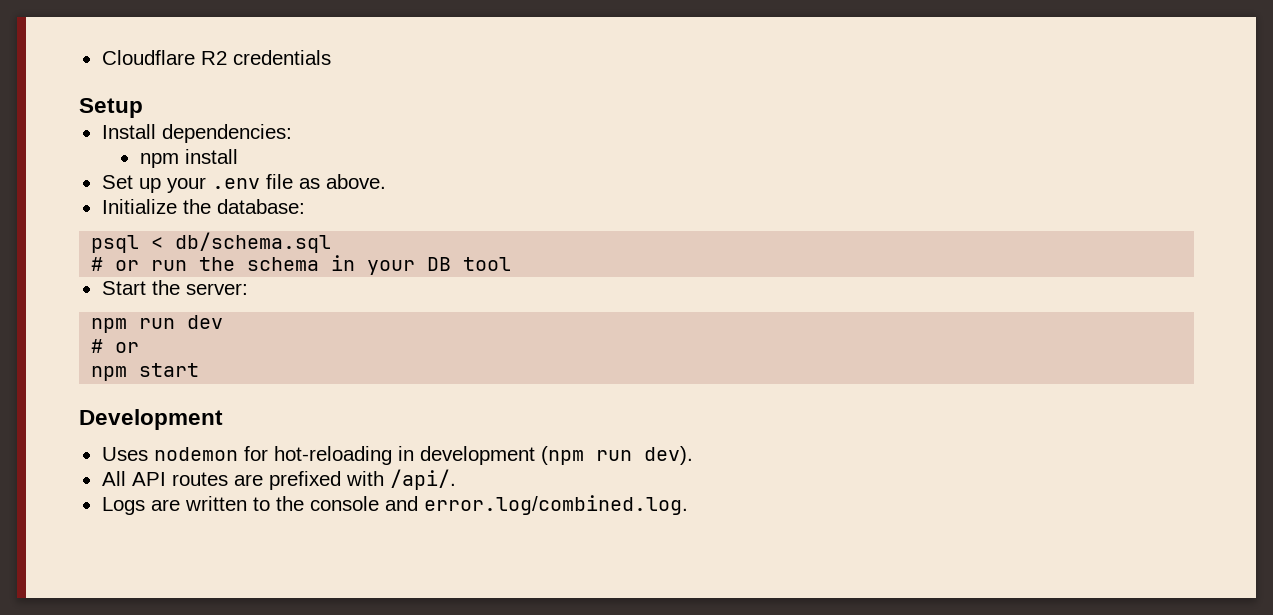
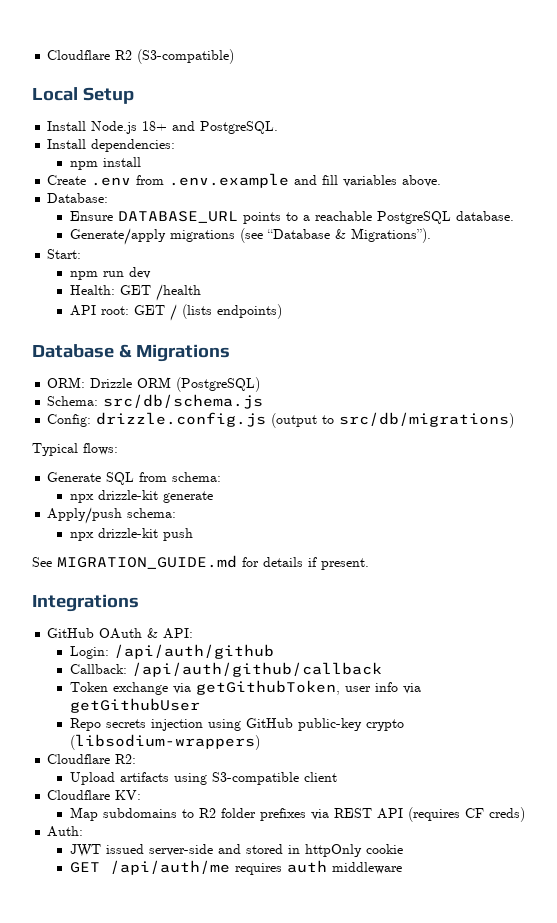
[232,50,331,65] credentials // -> [137,49,235,64] [32,87,78,101] (S3-compatible) // Local
(143, 108) none -> [47,121,279,134] // Install Node.js 18+ and PostgreSQL.
[101,174,386,193] [101,199,305,214] [91,232,332,253] [91,255,512,275] [101,280,248,295] [91,315,224,333] [91,339,140,353] [91,363,200,381] [79,409,223,430] [101,446,693,465] [101,469,456,490] [101,495,688,515] Set up your .env file as above. // Initialize the database: // psql < db/schema.sql // # or run the schema in your DB tool // Start the server: // npm run dev // # or // npm start // Development // Uses nodemon for hot-reloading in development (npm run dev). // All API routes are prefixed with /api/. // Logs are written to the console and error.log/combined.log. -> [47,173,442,188] [47,193,109,203] [69,211,514,224] [69,228,431,245] [47,249,82,259] [69,267,151,280] [69,284,201,301] [69,304,282,321] [32,344,230,362] [47,377,261,392] [47,394,264,409] [47,412,515,428] [32,443,118,456] [47,472,222,485] [69,490,213,503] [47,507,177,524] [69,528,193,541] [32,555,369,570] [32,594,139,612] [47,628,194,639] [69,644,274,659] [69,662,382,677] [69,680,421,695] [69,698,200,713] [69,718,404,731] [69,734,260,750] [47,754,137,764] [69,772,337,785] [47,790,142,800] [69,807,525,822] [47,826,84,837] [69,844,403,857] [69,860,402,875] Create .env from .env.example and fill variables above. // Database: // Ensure DATABASE_URL points to a reachable PostgreSQL database. // Generate/apply migrations (see “Database & Migrations”). // Start: // npm run dev // Health: GET /health // API root: GET / (lists endpoints) // Database & Migrations // ORM: Drizzle ORM (PostgreSQL) // Schema: src/db/schema.js // Config: drizzle.config.js (output to src/db/migrations) // Typical flows: // Generate SQL from schema: // npx drizzle-kit generate // Apply/push schema: // npx drizzle-kit push // See MIGRATION_GUIDE.md for details if present. // Integrations // GitHub OAuth & API: // Login: /api/auth/github // Callback: /api/auth/github/callback // Token exchange via getGithubToken, user info via getGithubUser // Repo secrets injection using GitHub public-key crypto (libsodium-wrappers) // Cloudflare R2: // Upload artifacts using S3-compatible client // Cloudflare KV: // Map subdomains to R2 folder prefixes via REST API (requires CF creds) // Auth: // JWT issued server-side and stored in httpOnly cookie // GET /api/auth/me requires auth middleware

